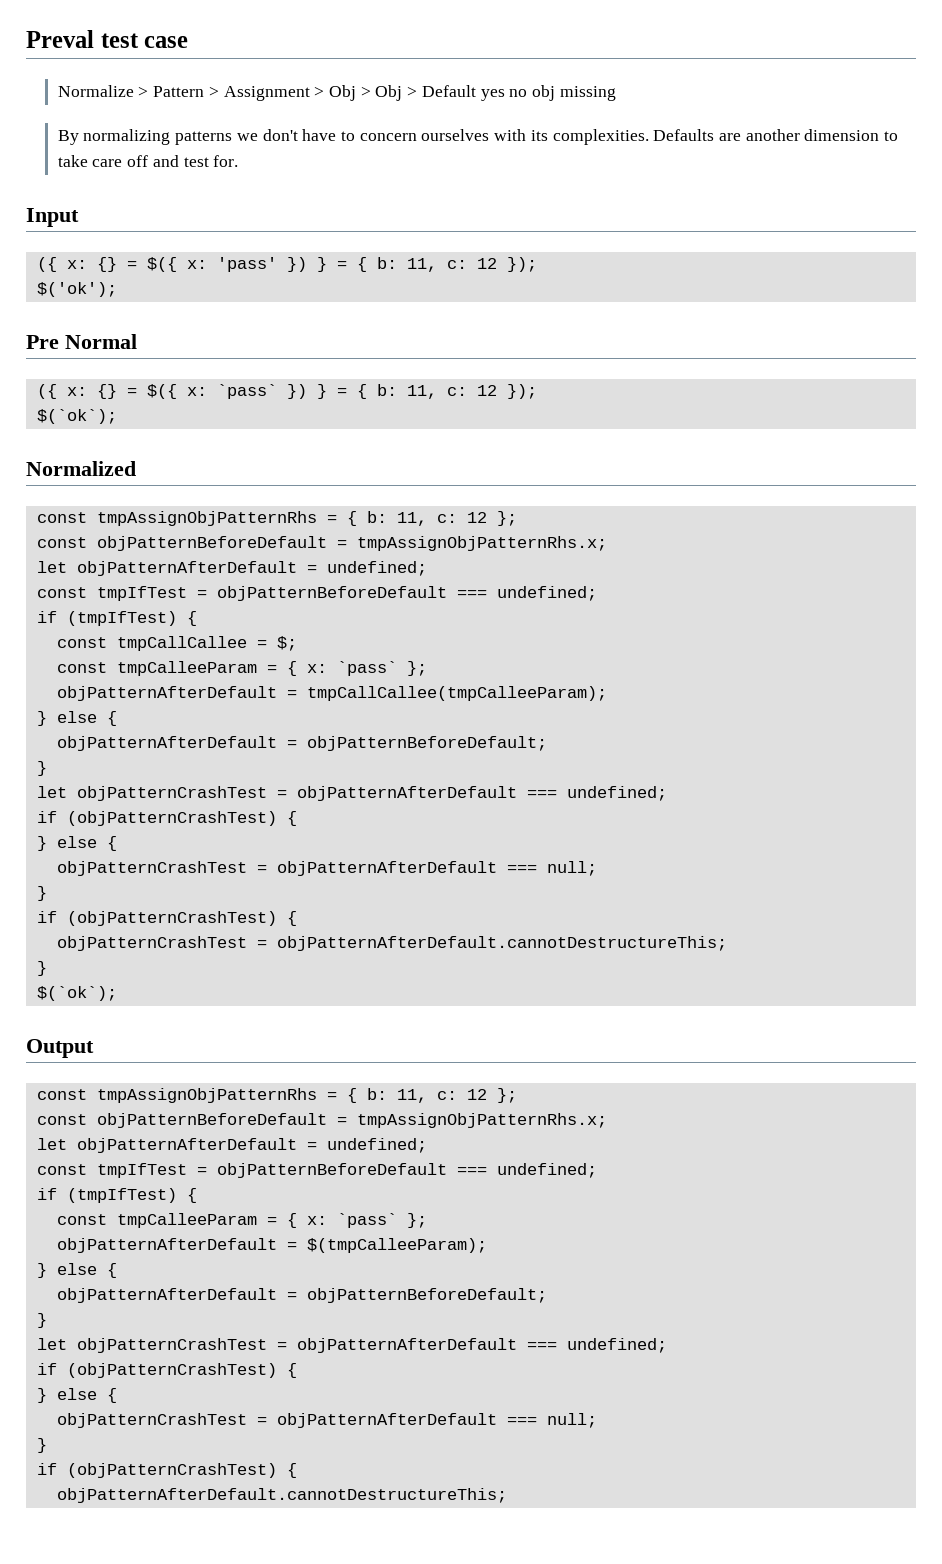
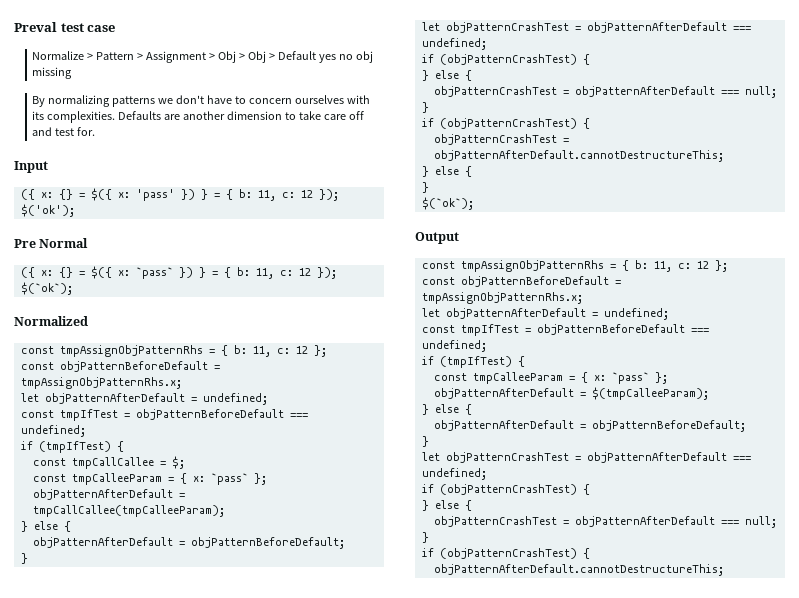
(727, 943) none -> [421,166,472,177] // } else {

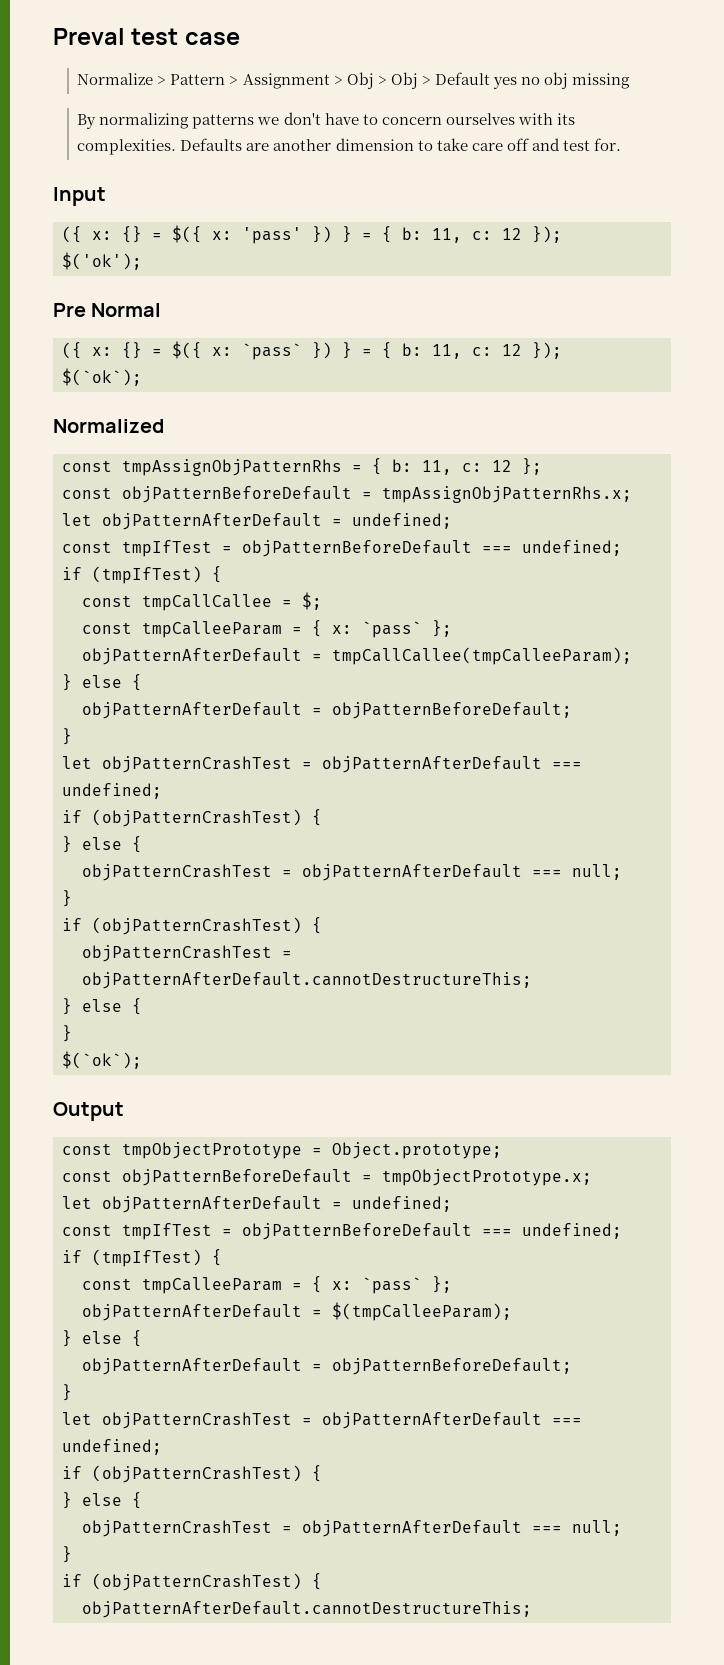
[460,260,728,272] [421,276,621,287] [421,292,583,304] tmpAssignObjPatternRhs = { b: 11, c: 12 }; // const objPatternBeforeDefault = tmpAssignObjPatternRhs.x; -> [122,1142,502,1159] [62,1169,592,1186] tmpObjectPrototype = Object.prototype; // const objPatternBeforeDefault = tmpObjectPrototype.x;

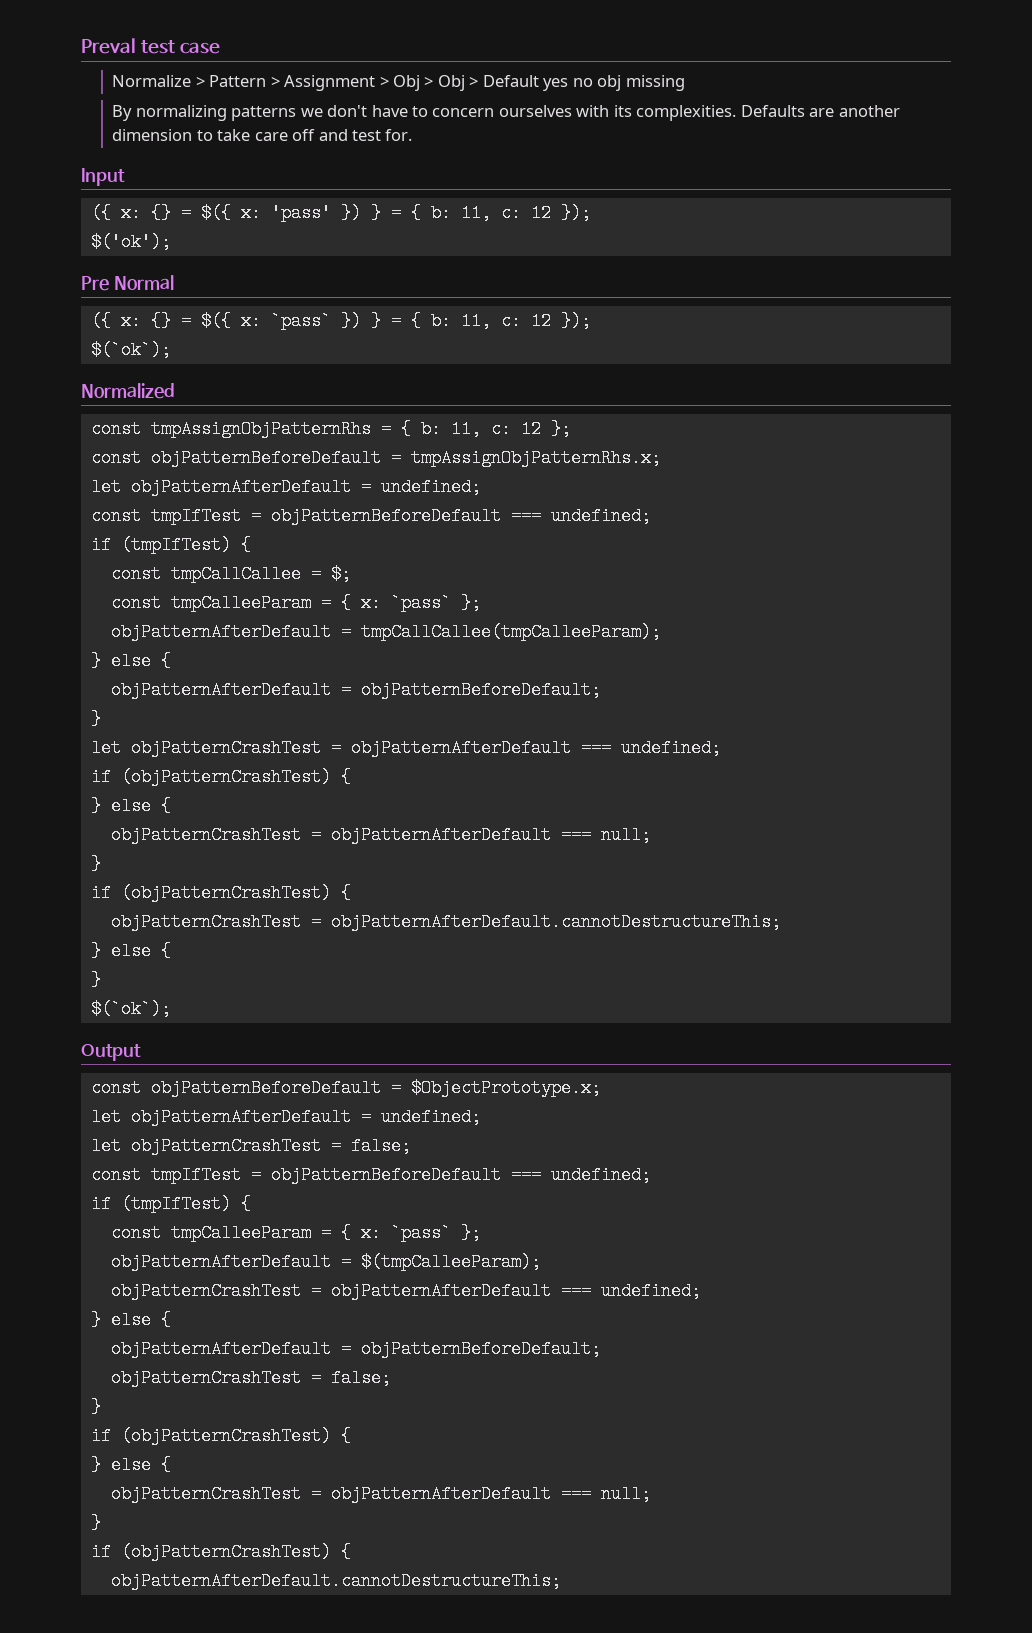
[62,1142,502,1159] [62,1169,592,1186] [62,1196,452,1213] // const tmpObjectPrototype = Object.prototype; // const objPatternBeforeDefault = tmpObjectPrototype.x; // let objPatternAfterDefault = undefined; -> [90,1079,601,1097] [90,1108,481,1126] [90,1137,411,1155] // const objPatternBeforeDefault = $ObjectPrototype.x; // let objPatternAfterDefault = undefined; // let objPatternCrashTest = false;
[62,1330,142,1347] [82,1358,572,1375] [62,1384,72,1401] [62,1412,582,1429] [62,1439,162,1455] // } else { // objPatternAfterDefault = objPatternBeforeDefault; // } // let objPatternCrashTest = objPatternAfterDefault === undefined; -> [110,1282,701,1300] [90,1311,171,1329] [110,1340,601,1358] [110,1369,391,1387] [90,1398,101,1416] // objPatternCrashTest = objPatternAfterDefault === undefined; // } else { // objPatternAfterDefault = objPatternBeforeDefault; // objPatternCrashTest = false; // }

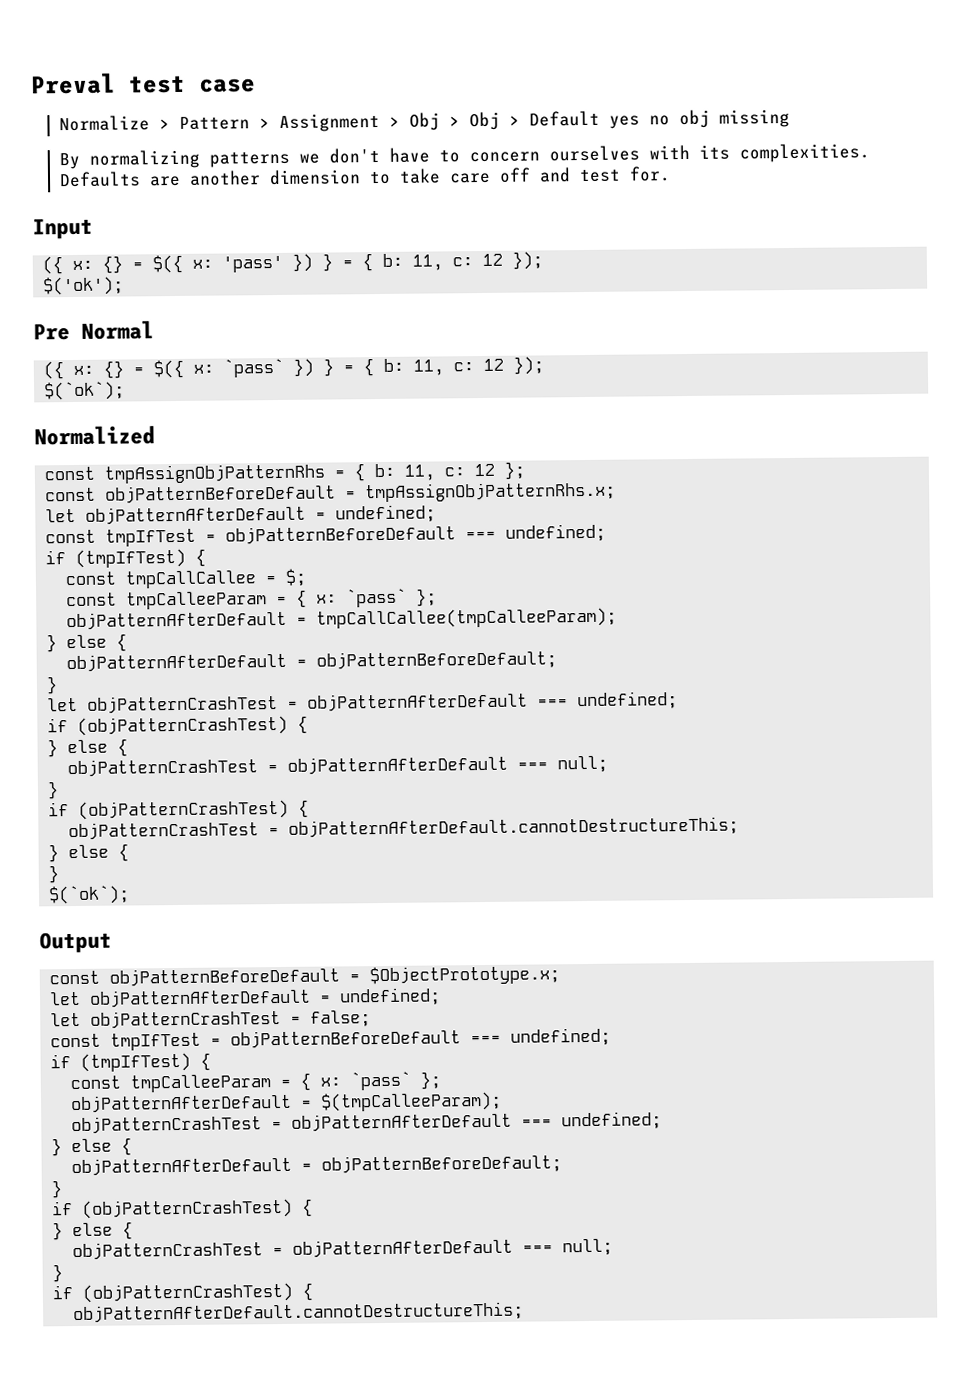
[110,1369,391,1387] // objPatternCrashTest = false; -> (563, 1164) none

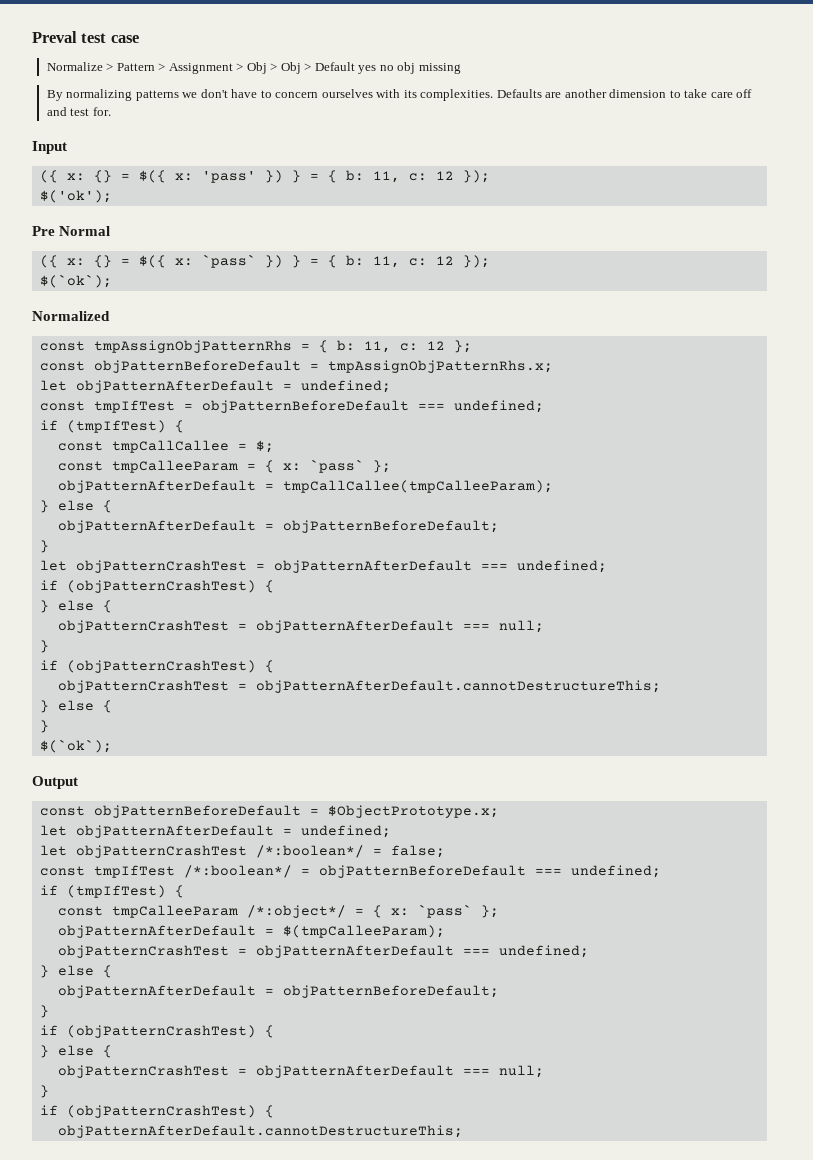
(282, 1019) none -> [255,845,364,858] /*:boolean*/
(202, 1041) none -> [183,865,292,878] /*:boolean*/
(272, 1083) none -> [246,905,346,918] /*:object*/

